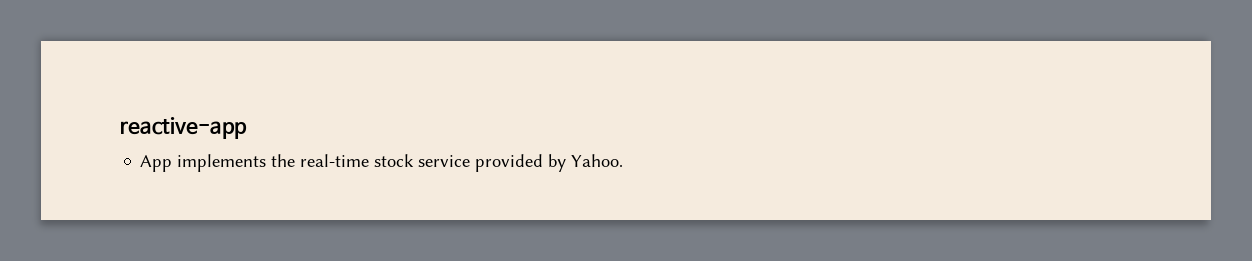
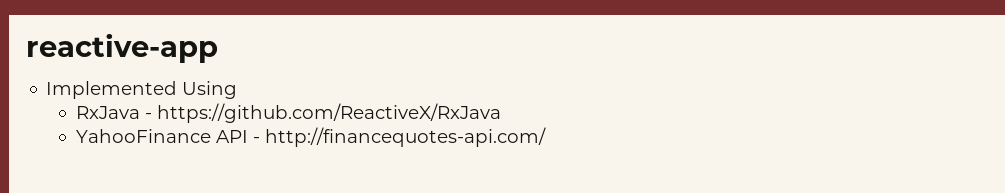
[140,154,624,172] App implements the real-time stock service provided by Yahoo. -> [46,81,238,99] [76,103,502,123] [76,127,547,147] Implemented Using // RxJava - https://github.com/ReactiveX/RxJava // YahooFinance API - http://financequotes-api.com/

